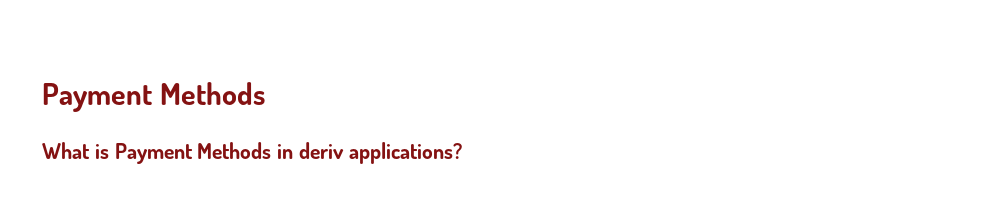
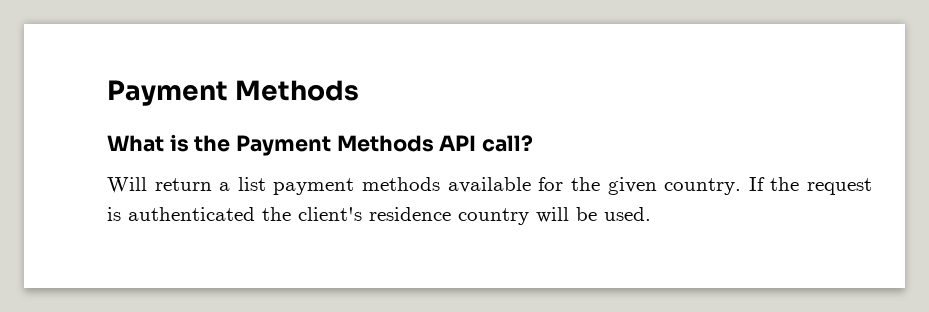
[114,142,462,164] Payment Methods in deriv applications? -> [194,135,534,156] [107,177,873,195] [107,207,651,225] the Payment Methods API call? // Will return a list payment methods available for the given country. If the request is authenticated the client's residence country will be used.

